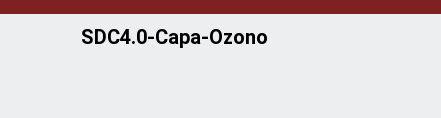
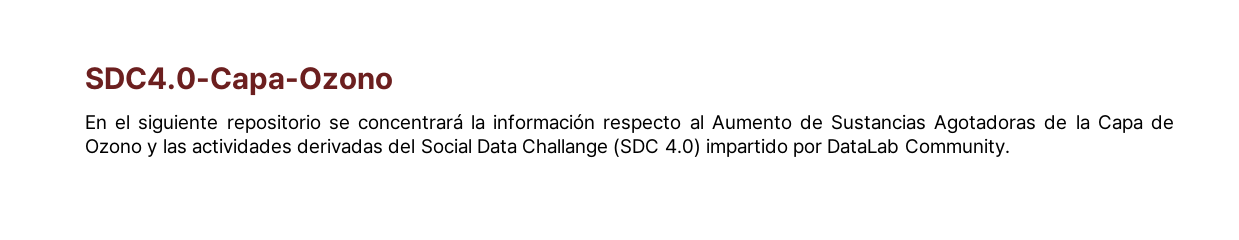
(268, 38) none -> [85,114,1174,134] [85,138,1010,158] // En el siguiente repositorio se concentrará la información respecto al Aumento de Sustancias Agotadoras de la Capa de Ozono y las actividades derivadas del Social Data Challange (SDC 4.0) impartido por DataLab Community.

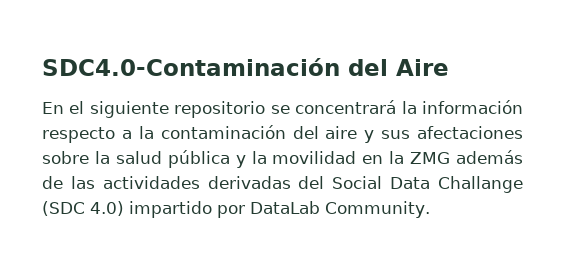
[85,67,393,96] SDC4.0-Capa-Ozono -> [42,58,449,76] SDC4.0-Contaminación del Aire
[689,114,1174,134] [85,139,158,157] al Aumento de Sustancias Agotadoras de la Capa de Ozono y -> [121,125,523,143] [42,150,523,168] [42,176,63,189] a la contaminación del aire y sus afectaciones sobre la salud pública y la movilidad en la ZMG además de

